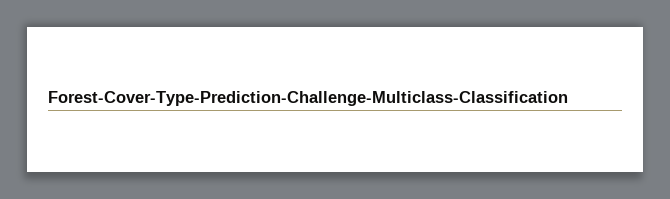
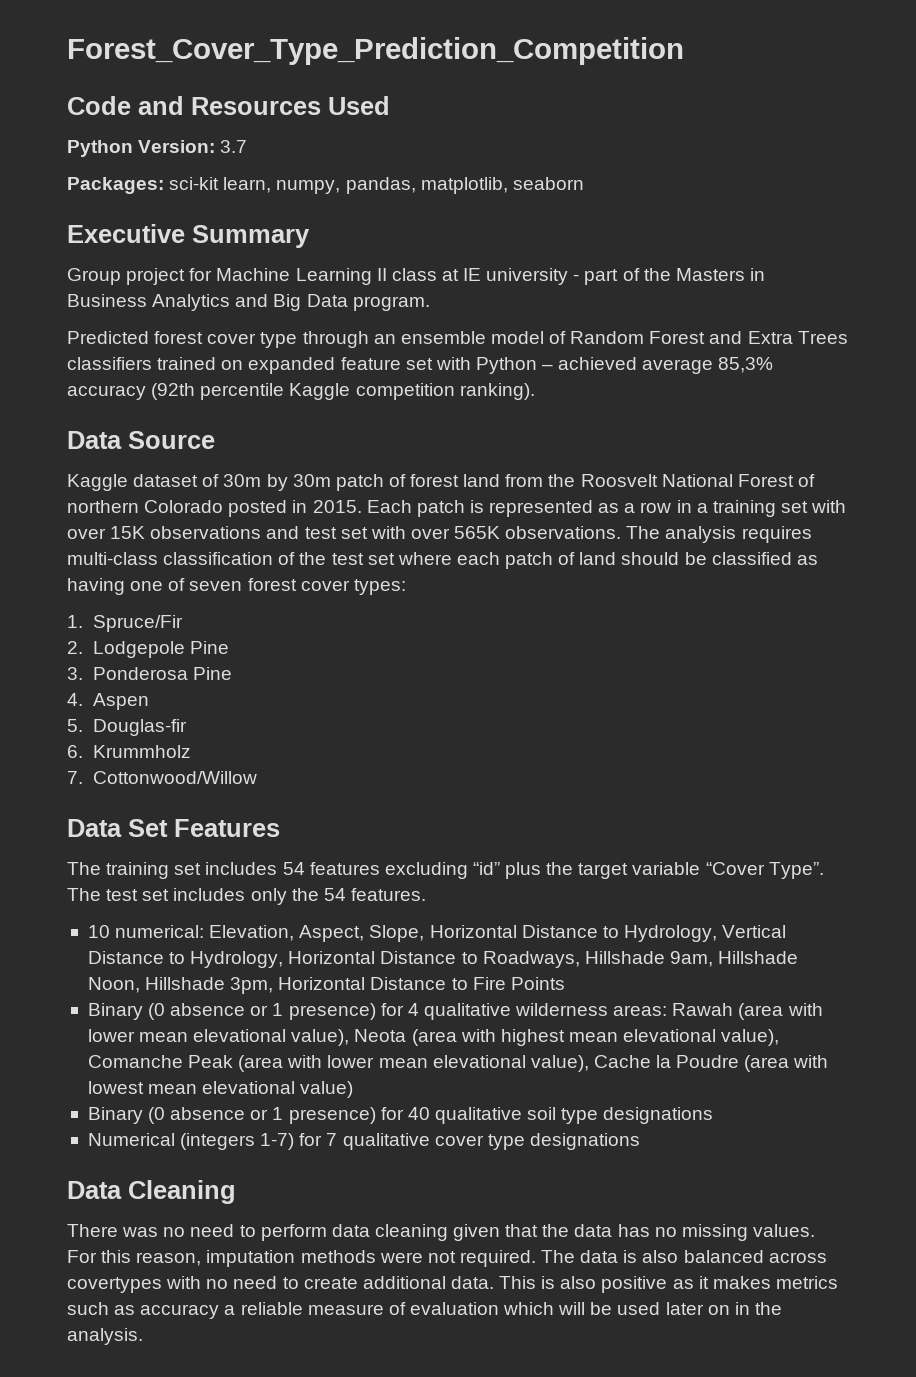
[48,91,568,106] Forest-Cover-Type-Prediction-Challenge-Multiclass-Classification -> [67,37,684,65] [67,96,390,115] [67,140,248,157] [67,177,584,194] [67,224,310,248] [67,268,765,285] [67,294,430,311] [67,331,848,348] [67,357,774,374] [67,383,535,400] [67,431,215,449] [67,474,815,491] [67,500,847,517] [67,526,812,543] [67,552,818,569] [67,578,406,595] [67,615,183,632] [67,641,229,658] [67,667,232,680] [67,693,149,710] [67,719,187,736] [67,745,191,758] [67,771,257,784] [67,819,280,837] [67,862,824,879] [67,888,426,905] [87,925,787,942] [87,951,799,968] [87,977,565,994] [87,1003,823,1020] [87,1029,780,1046] [87,1055,829,1072] [87,1081,354,1098] [87,1107,714,1124] [87,1133,640,1150] [67,1180,236,1204] [67,1224,815,1241] [67,1250,827,1267] [67,1276,838,1293] [67,1302,782,1319] [67,1328,143,1345] Forest_Cover_Type_Prediction_Competition // Code and Resources Used // Python Version: 3.7 // Packages: sci-kit learn, numpy, pandas, matplotlib, seaborn // Executive Summary // Group project for Machine Learning II class at IE university - part of the Masters in Business Analytics and Big Data program. // Predicted forest cover type through an ensemble model of Random Forest and Extra Trees classifiers trained on expanded feature set with Python – achieved average 85,3% accuracy (92th percentile Kaggle competition ranking). // Data Source // Kaggle dataset of 30m by 30m patch of forest land from the Roosvelt National Forest of northern Colorado posted in 2015. Each patch is represented as a row in a training set with over 15K observations and test set with over 565K observations. The analysis requires multi-class classification of the test set where each patch of land should be classified as having one of seven forest cover types: // 1. Spruce/Fir // 2. Lodgepole Pine // 3. Ponderosa Pine // 4. Aspen // 5. Douglas-fir // 6. Krummholz // 7. Cottonwood/Willow // Data Set Features // The training set includes 54 features excluding “id” plus the target variable “Cover Type”. The test set includes only the 54 features. // 10 numerical: Elevation, Aspect, Slope, Horizontal Distance to Hydrology, Vertical Distance to Hydrology, Horizontal Distance to Roadways, Hillshade 9am, Hillshade Noon, Hillshade 3pm, Horizontal Distance to Fire Points // Binary (0 absence or 1 presence) for 4 qualitative wilderness areas: Rawah (area with lower mean elevational value), Neota (area with highest mean elevational value), Comanche Peak (area with lower mean elevational value), Cache la Poudre (area with lowest mean elevational value) // Binary (0 absence or 1 presence) for 40 qualitative soil type designations // Numerical (integers 1-7) for 7 qualitative cover type designations // Data Cleaning // There was no need to perform data cleaning given that the data has no missing values. For this reason, imputation methods were not required. The data is also balanced across covertypes with no need to create additional data. This is also positive as it makes metrics such as accuracy a reliable measure of evaluation which will be used later on in the analysis.

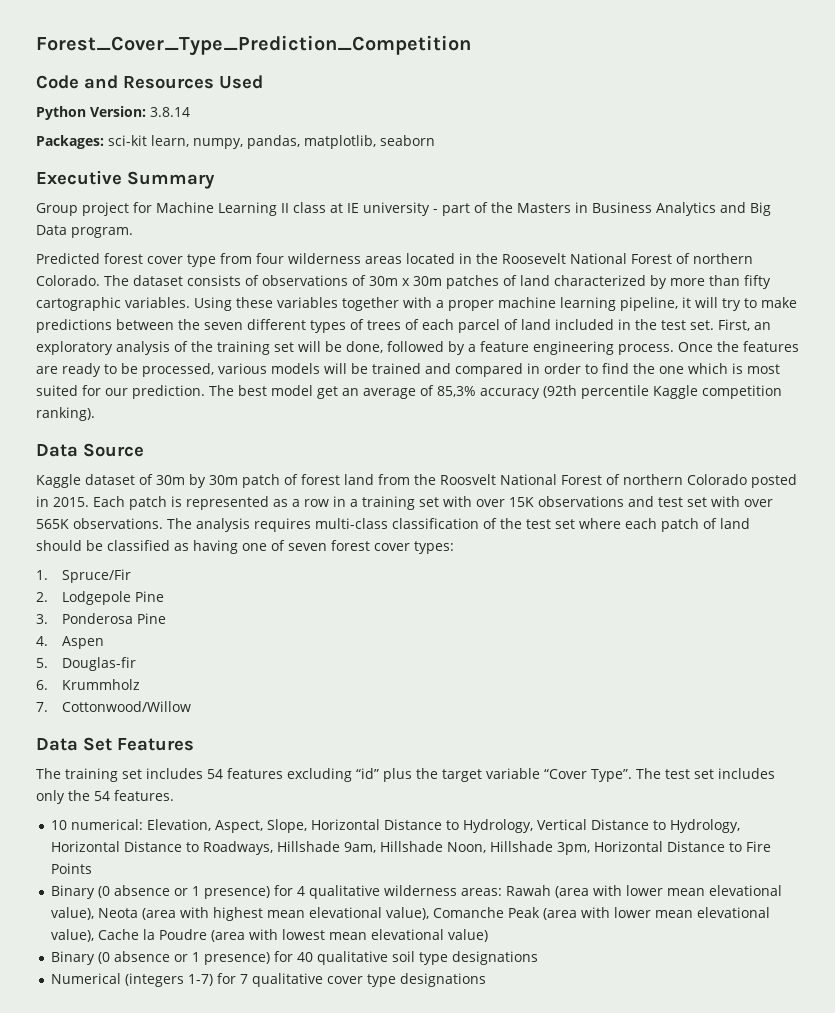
[220,140,248,153] 3.7 -> [150,107,190,117] 3.8.14
[302,331,848,348] [67,357,714,374] through an ensemble model of Random Forest and Extra Trees classifiers trained on expanded feature set with Python – achieved average -> [220,253,753,264] [36,275,771,289] [36,297,797,311] [36,319,771,333] [36,341,799,355] [36,363,780,377] [36,385,434,399] from four wilderness areas located in the Roosevelt National Forest of northern Colorado. The dataset consists of observations of 30m x 30m patches of land characterized by more than fifty cartographic variables. Using these variables together with a proper machine learning pipeline, it will try to make predictions between the seven different types of trees of each parcel of land included in the test set. First, an exploratory analysis of the training set will be done, followed by a feature engineering process. Once the features are ready to be processed, various models will be trained and compared in order to find the one which is most suited for our prediction. The best model get an average of
[67,1180,236,1204] [67,1224,815,1241] [67,1250,827,1267] [67,1276,838,1293] [67,1302,782,1319] [67,1328,143,1345] // Data Cleaning // There was no need to perform data cleaning given that the data has no missing values. For this reason, imputation methods were not required. The data is also balanced across covertypes with no need to create additional data. This is also positive as it makes metrics such as accuracy a reliable measure of evaluation which will be used later on in the analysis. -> (487, 980) none

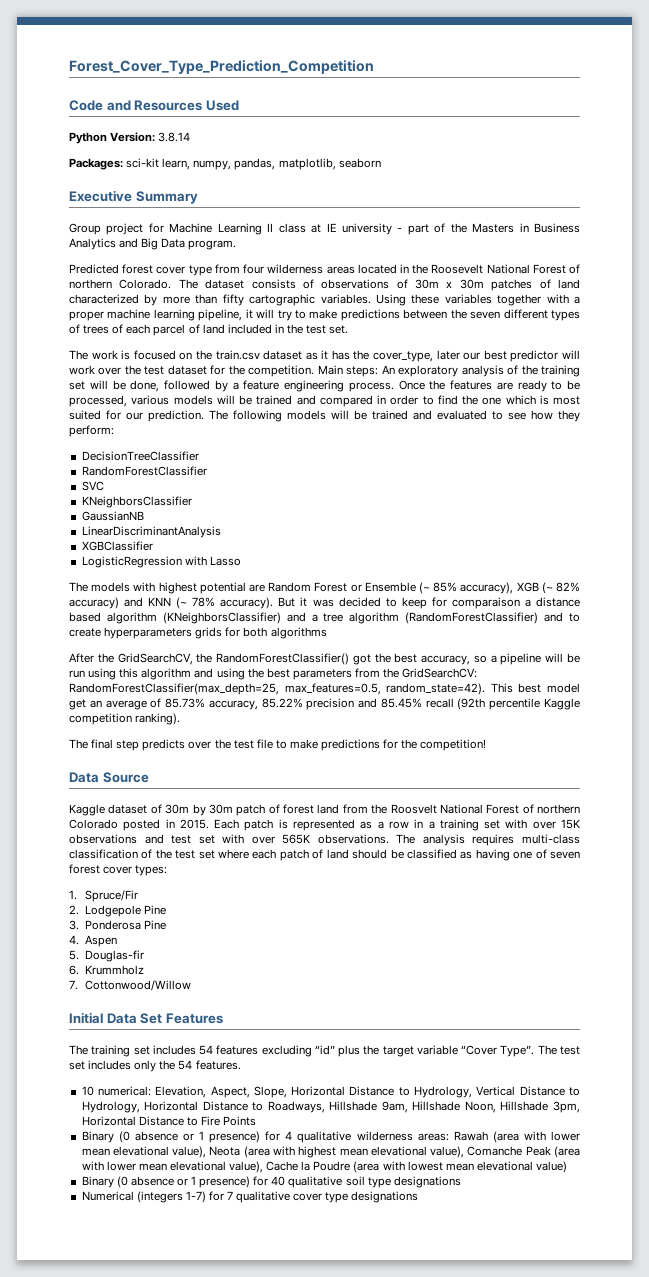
[718,319,771,331] First, an -> [69,350,580,362] [69,365,395,377] // The work is focused on the train.csv dataset as it has the cover_type, later our best predictor will work over the test dataset for the competition. Main steps: An
(234, 390) none -> [233,410,580,422] [69,425,114,437] [81,451,199,461] [81,466,207,476] [81,481,104,491] [81,496,192,508] [81,511,144,521] [81,526,221,538] [81,541,153,551] [81,556,241,568] [69,582,580,594] [69,597,580,609] [69,612,581,624] [69,627,327,639] [69,653,580,665] [69,668,478,680] [69,683,513,695] following models will be trained and evaluated to see how they perform: // DecisionTreeClassifier // RandomForestClassifier // SVC // KNeighborsClassifier // GaussianNB // LinearDiscriminantAnalysis // XGBClassifier // LogisticRegression with Lasso // The models with highest potential are Random Forest or Ensemble (~ 85% accuracy), XGB (~ 82% accuracy) and KNN (~ 78% accuracy). But it was decided to keep for comparaison a distance based algorithm (KNeighborsClassifier) and a tree algorithm (RandomForestClassifier) and to create hyperparameters grids for both algorithms // After the GridSearchCV, the RandomForestClassifier() got the best accuracy, so a pipeline will be run using this algorithm and using the best parameters from the GridSearchCV: RandomForestClassifier(max_depth=25, max_features=0.5, random_state=42). This
[437,386,540,399] 85,3% accuracy -> [165,698,454,710] 85.73% accuracy, 85.22% precision and 85.45% recall
(95, 414) none -> [69,739,487,751] // The final step predicts over the test file to make predictions for the competition!
(192, 706) none -> [69,1012,103,1024] Initial

